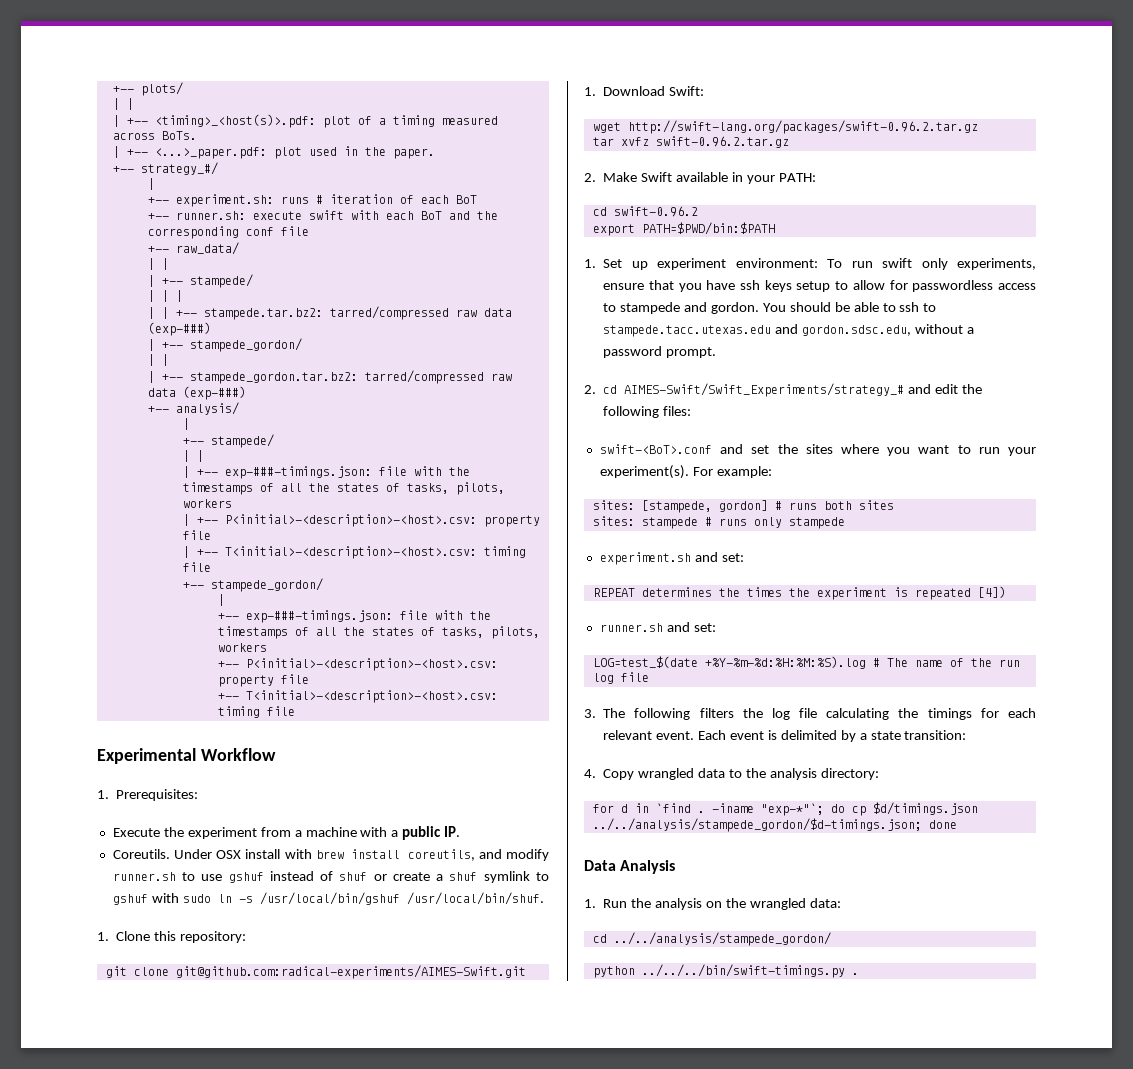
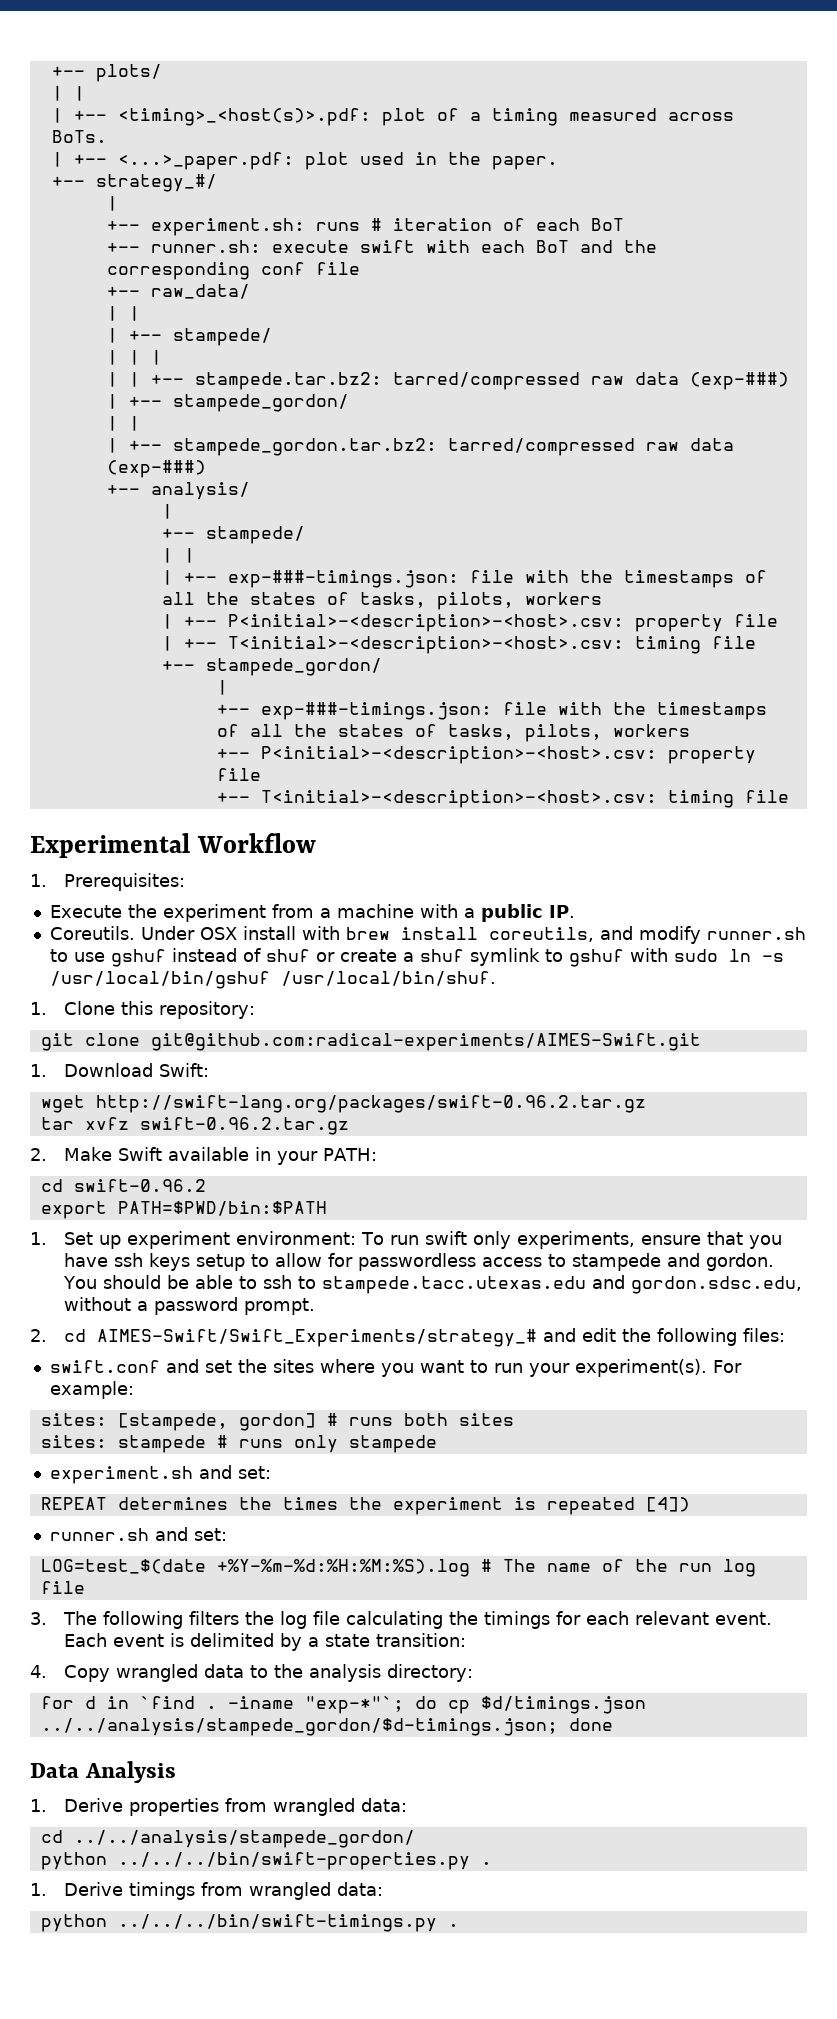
[599,444,712,454] swift-<BoT>.conf -> [49,1360,160,1373] swift.conf
[603,898,746,910] Run the analysis on the -> [64,1798,268,1816] Derive properties from
(831, 939) none -> [40,1852,492,1870] [30,1882,384,1900] // python ../../../bin/swift-properties.py . // 1. Derive timings from wrangled data:

